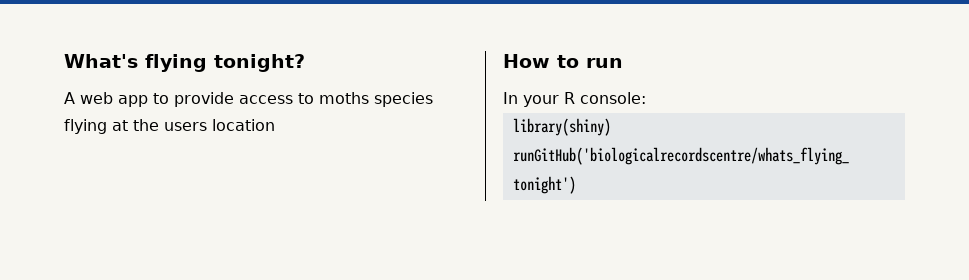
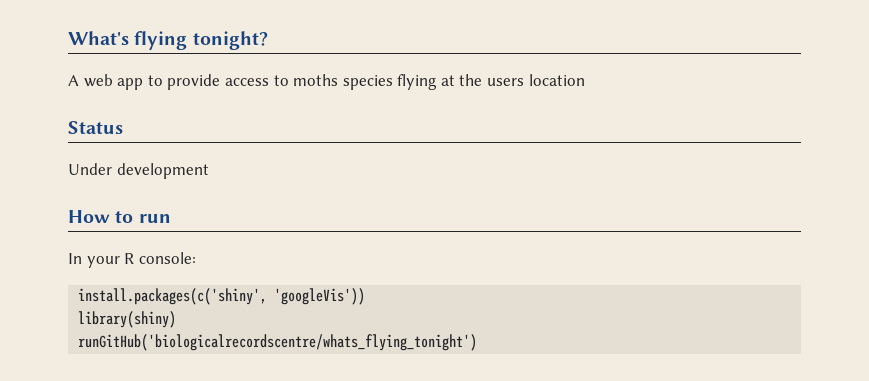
(275, 125) none -> [68,121,123,134] [68,163,209,179] // Status // Under development
(646, 98) none -> [78,288,366,305] // install.packages(c('shiny', 'googleVis'))

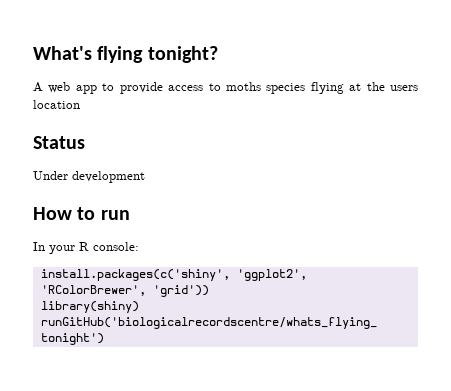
[274,288,366,305] 'googleVis')) -> [236,269,307,281] [40,285,209,297] 'ggplot2', 'RColorBrewer', 'grid'))

